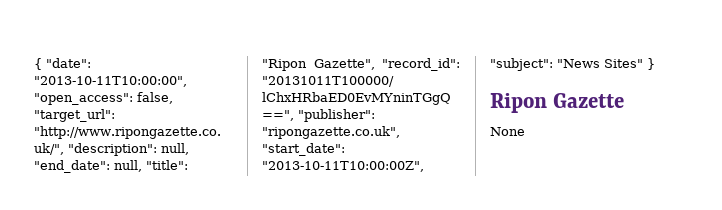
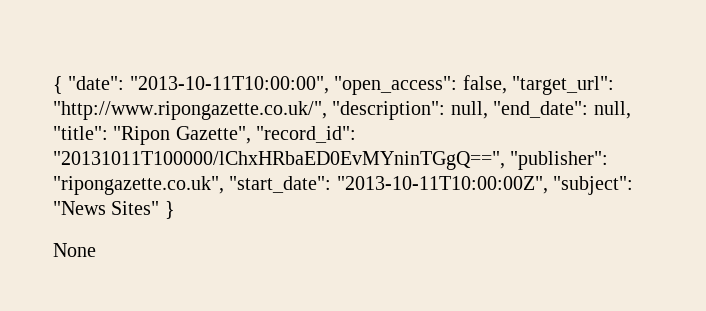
[490,93,625,113] // Ripon Gazette -> (175, 210) none

